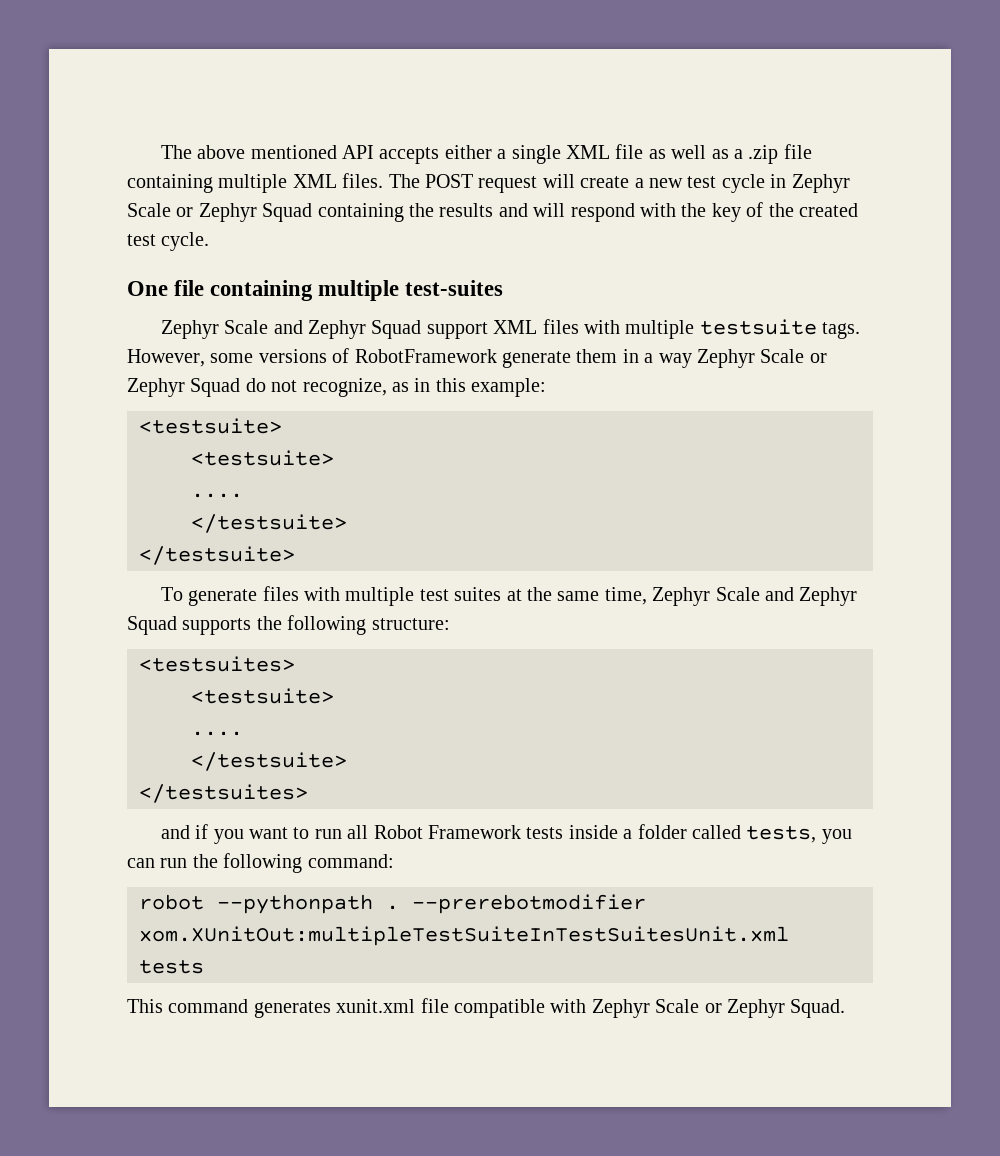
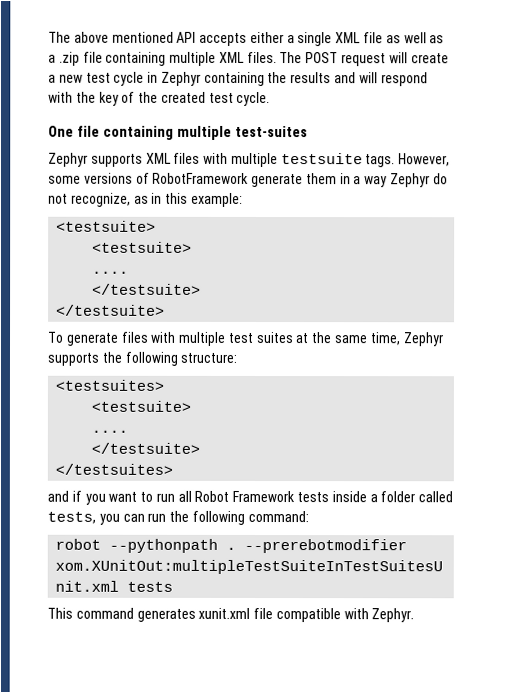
[127,203,313,222] Scale or Zephyr Squad -> (201, 78) none
[224,320,488,339] Scale and Zephyr Squad support -> [90,153,143,167] supports
[760,349,827,363] [127,378,241,397] Scale or Zephyr Squad -> (431, 180) none
[715,587,858,606] [127,616,177,635] Scale and Zephyr Squad -> (444, 339) none
[591,999,846,1018] Zephyr Scale or Zephyr Squad. -> [371,608,415,623] Zephyr.

